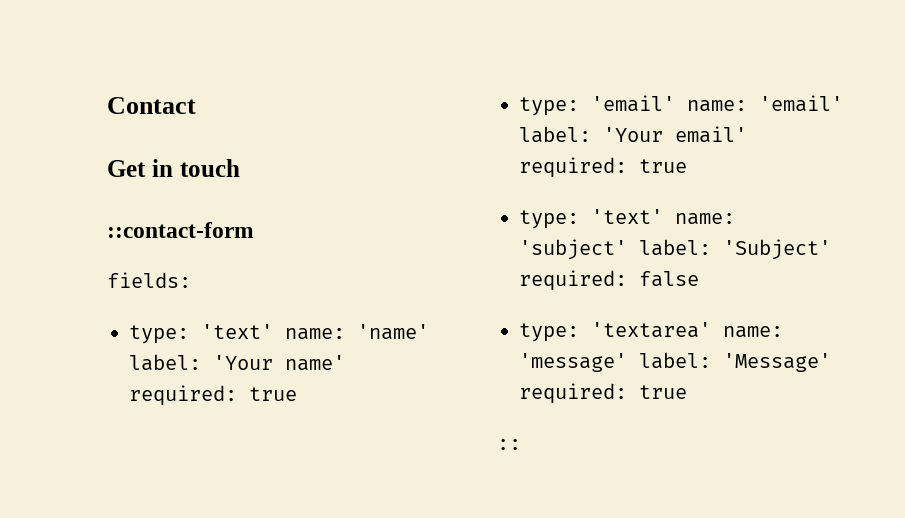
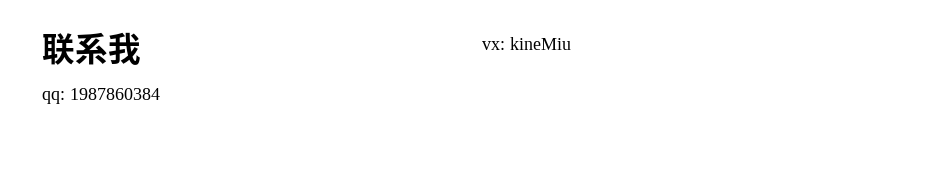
[107,97,196,114] [107,159,240,177] [107,222,254,238] [107,272,191,288] [129,324,429,344] [129,354,345,371] [129,385,297,406] [519,95,843,116] [519,126,747,143] [519,157,687,178] [519,209,735,229] [519,239,831,260] [519,270,699,291] [519,322,783,342] [519,352,831,372] [519,383,687,404] [497,439,521,450] Contact // Get in touch // ::contact-form // fields: // type: 'text' name: 'name' label: 'Your name' required: true // type: 'email' name: 'email' label: 'Your email' required: true // type: 'text' name: 'subject' label: 'Subject' required: false // type: 'textarea' name: 'message' label: 'Message' required: true // :: -> [42,32,141,65] [42,88,160,104] [482,37,571,50] 联系我 // qq: 1987860384 // vx: kineMiu

